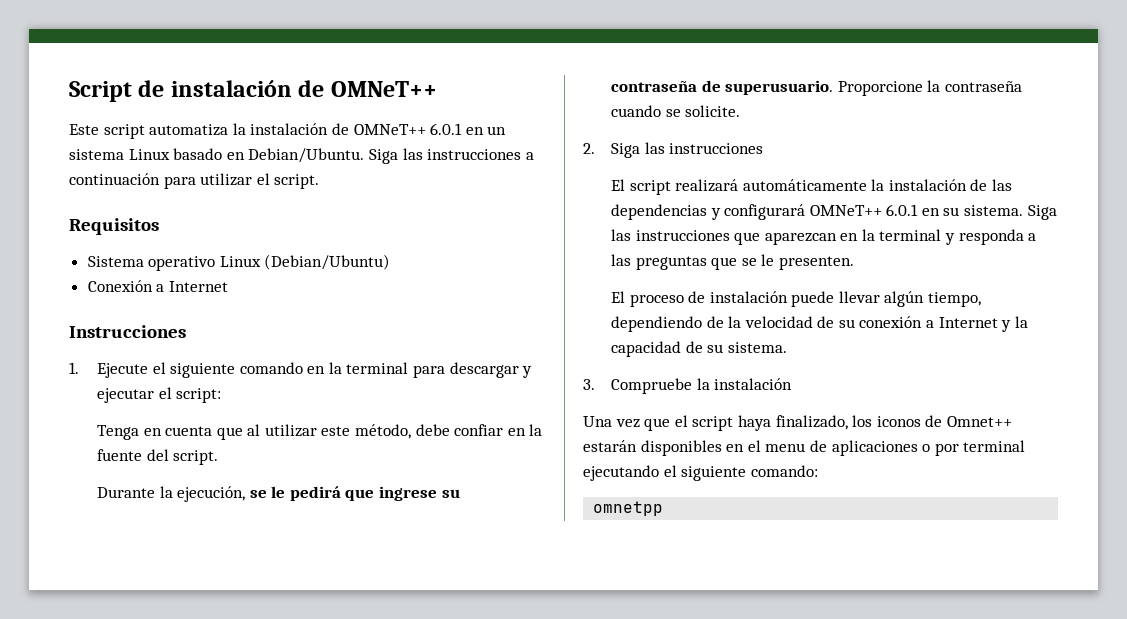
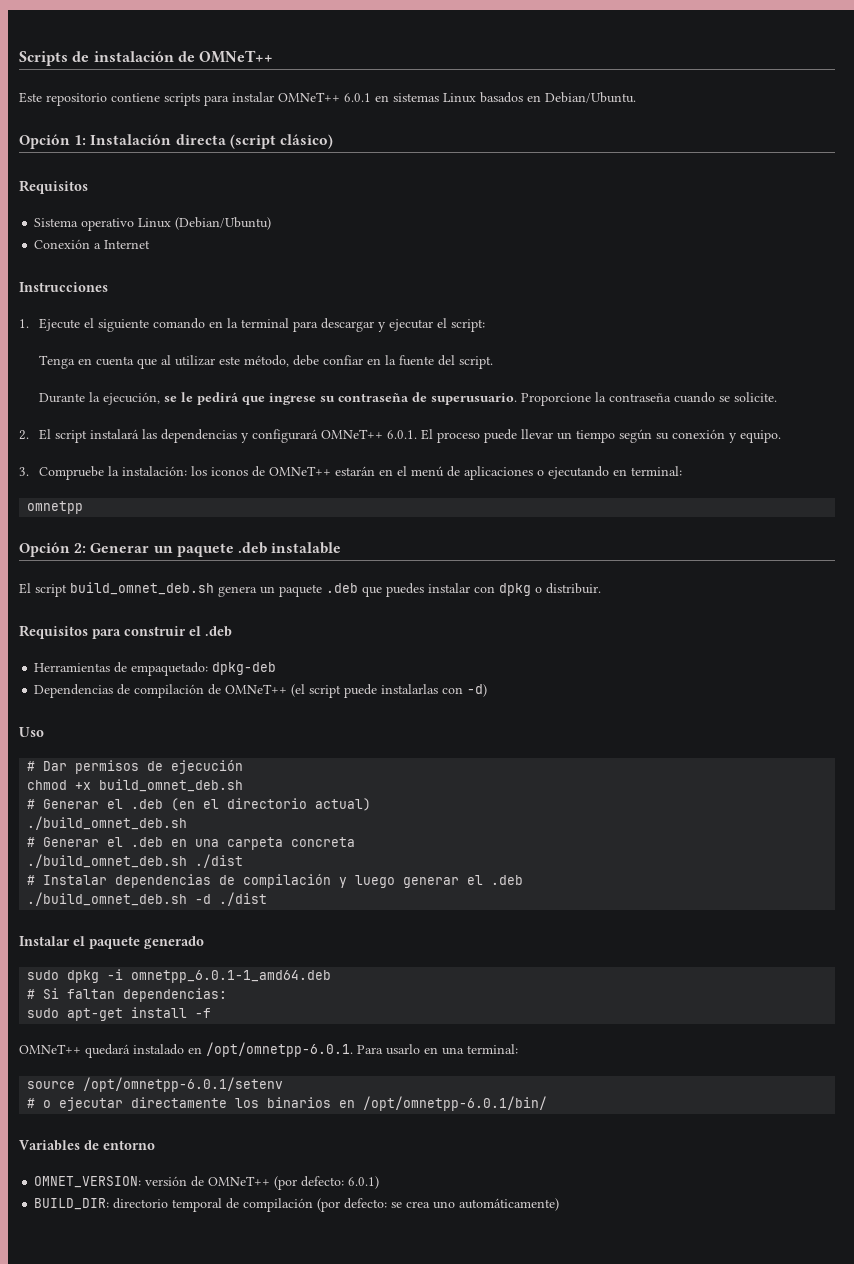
[69,81,132,102] Script -> [19,51,68,66] Scripts
[103,123,507,139] [69,148,534,164] [69,173,320,189] script automatiza la instalación de OMNeT++ 6.0.1 en un sistema Linux basado en Debian/Ubuntu. Siga las instrucciones a continuación para utilizar el script. -> [46,92,636,106] [19,134,333,149] repositorio contiene scripts para instalar OMNeT++ 6.0.1 en sistemas Linux basados en Debian/Ubuntu. // Opción 1: Instalación directa (script clásico)
[610,142,764,158] [610,179,988,195] Siga las instrucciones // El script realizará automáticamente la instalación de -> [38,429,139,443] El script instalará
[886,204,1057,220] [610,229,1037,245] [610,254,854,270] [610,291,982,307] [610,316,1028,332] [610,341,787,357] [583,378,793,394] [583,415,1012,431] [583,440,722,456] 6.0.1 en su sistema. Siga las instrucciones que aparezcan en la terminal y responda a las preguntas que se le presenten. // El proceso de instalación puede llevar algún tiempo, dependiendo de la velocidad de su conexión a Internet y la capacidad de su sistema. // 3. Compruebe la instalación // Una vez que el script haya finalizado, los iconos de Omnet++ estarán disponibles -> [386,429,781,443] [19,466,375,480] 6.0.1. El proceso puede llevar un tiempo según su conexión y equipo. // 3. Compruebe la instalación: los iconos de OMNeT++ estarán
[765,443,806,452] menu -> [410,466,444,477] menú
[934,440,1026,456] [583,465,818,481] [593,501,664,516] por terminal ejecutando el siguiente comando: // omnetpp -> [547,466,682,479] [27,501,84,514] [19,542,342,557] [19,582,601,597] [19,625,232,639] [34,662,277,676] [34,684,488,698] [19,727,44,737] [27,760,244,774] [27,779,244,792] [27,798,372,811] [27,816,188,830] [27,837,356,850] [27,854,244,868] [27,874,524,888] [27,892,268,906] [19,936,204,949] [27,969,332,983] [27,988,228,1002] [27,1007,212,1021] [19,1042,518,1058] [27,1077,284,1092] [27,1096,548,1111] [19,1140,155,1151] [34,1176,380,1190] [34,1198,560,1212] ejecutando en terminal: // omnetpp // Opción 2: Generar un paquete .deb instalable // El script build_omnet_deb.sh genera un paquete .deb que puedes instalar con dpkg o distribuir. // Requisitos para construir el .deb // Herramientas de empaquetado: dpkg-deb // Dependencias de compilación de OMNeT++ (el script puede instalarlas con -d) // Uso // # Dar permisos de ejecución // chmod +x build_omnet_deb.sh // # Generar el .deb (en el directorio actual) // ./build_omnet_deb.sh // # Generar el .deb en una carpeta concreta // ./build_omnet_deb.sh ./dist // # Instalar dependencias de compilación y luego generar el .deb // ./build_omnet_deb.sh -d ./dist // Instalar el paquete generado // sudo dpkg -i omnetpp_6.0.1-1_amd64.deb // # Si faltan dependencias: // sudo apt-get install -f // OMNeT++ quedará instalado en /opt/omnetpp-6.0.1. Para usarlo en una terminal: // source /opt/omnetpp-6.0.1/setenv // # o ejecutar directamente los binarios en /opt/omnetpp-6.0.1/bin/ // Variables de entorno // OMNET_VERSION: versión de OMNeT++ (por defecto: 6.0.1) // BUILD_DIR: directorio temporal de compilación (por defecto: se crea uno automáticamente)

